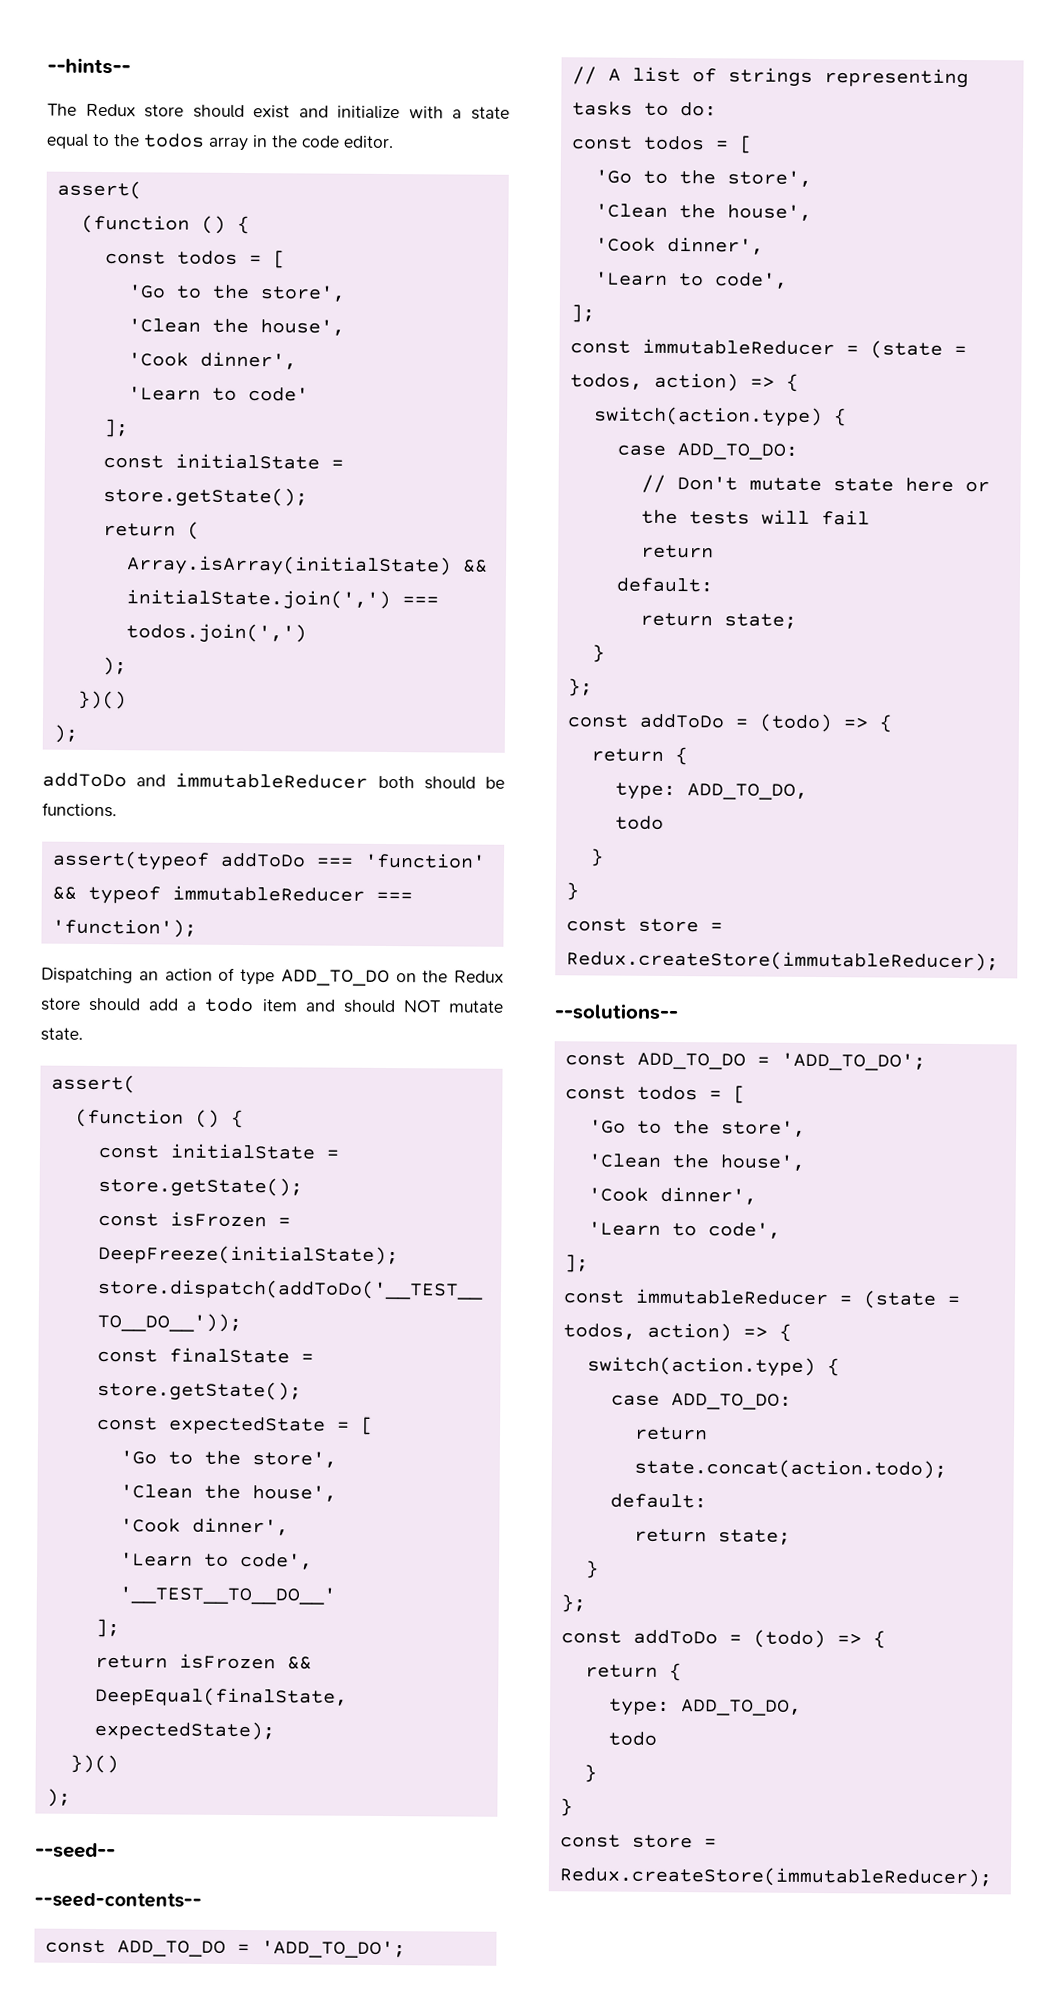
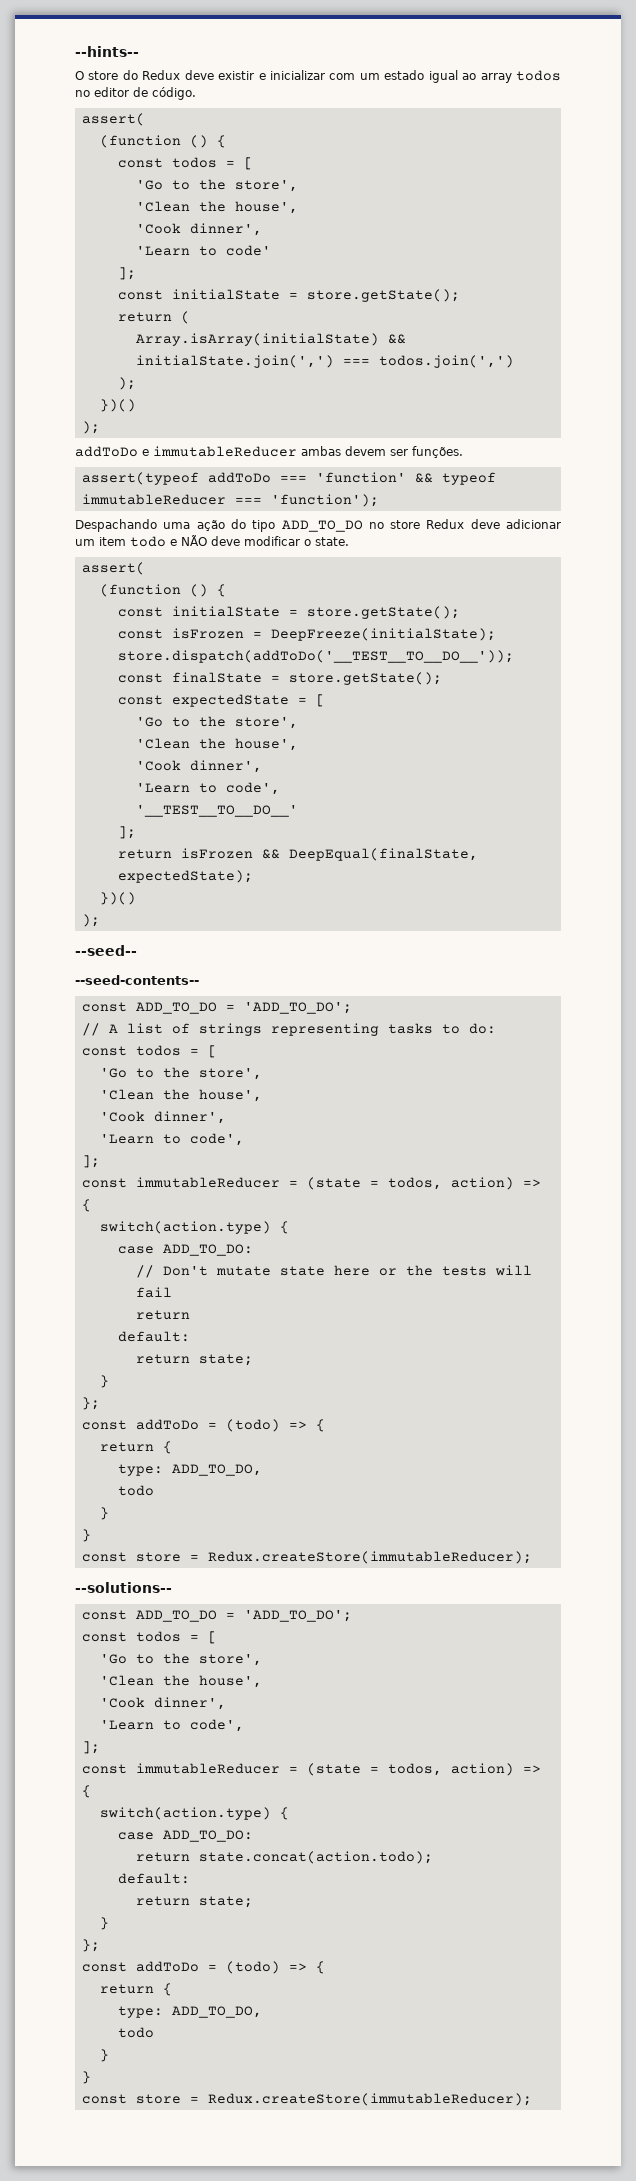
[47,103,510,120] [46,133,394,152] The Redux store should exist and initialize with a state equal to the todos array in the code editor. -> [75,70,561,83] [75,87,196,100] O store do Redux deve existir e inicializar com um estado igual ao array todos no editor de código.
[136,772,505,790] [42,802,117,818] and immutableReducer both should be functions. -> [142,446,463,458] e immutableReducer ambas devem ser funções.
[41,967,504,987] [40,997,504,1014] Dispatching an action of type ADD_TO_DO on the Redux store should add a todo item and should NOT mutate -> [75,519,561,532] [75,535,311,547] Despachando uma ação do tipo ADD_TO_DO no store Redux deve adicionar um item todo e NÃO deve modificar o

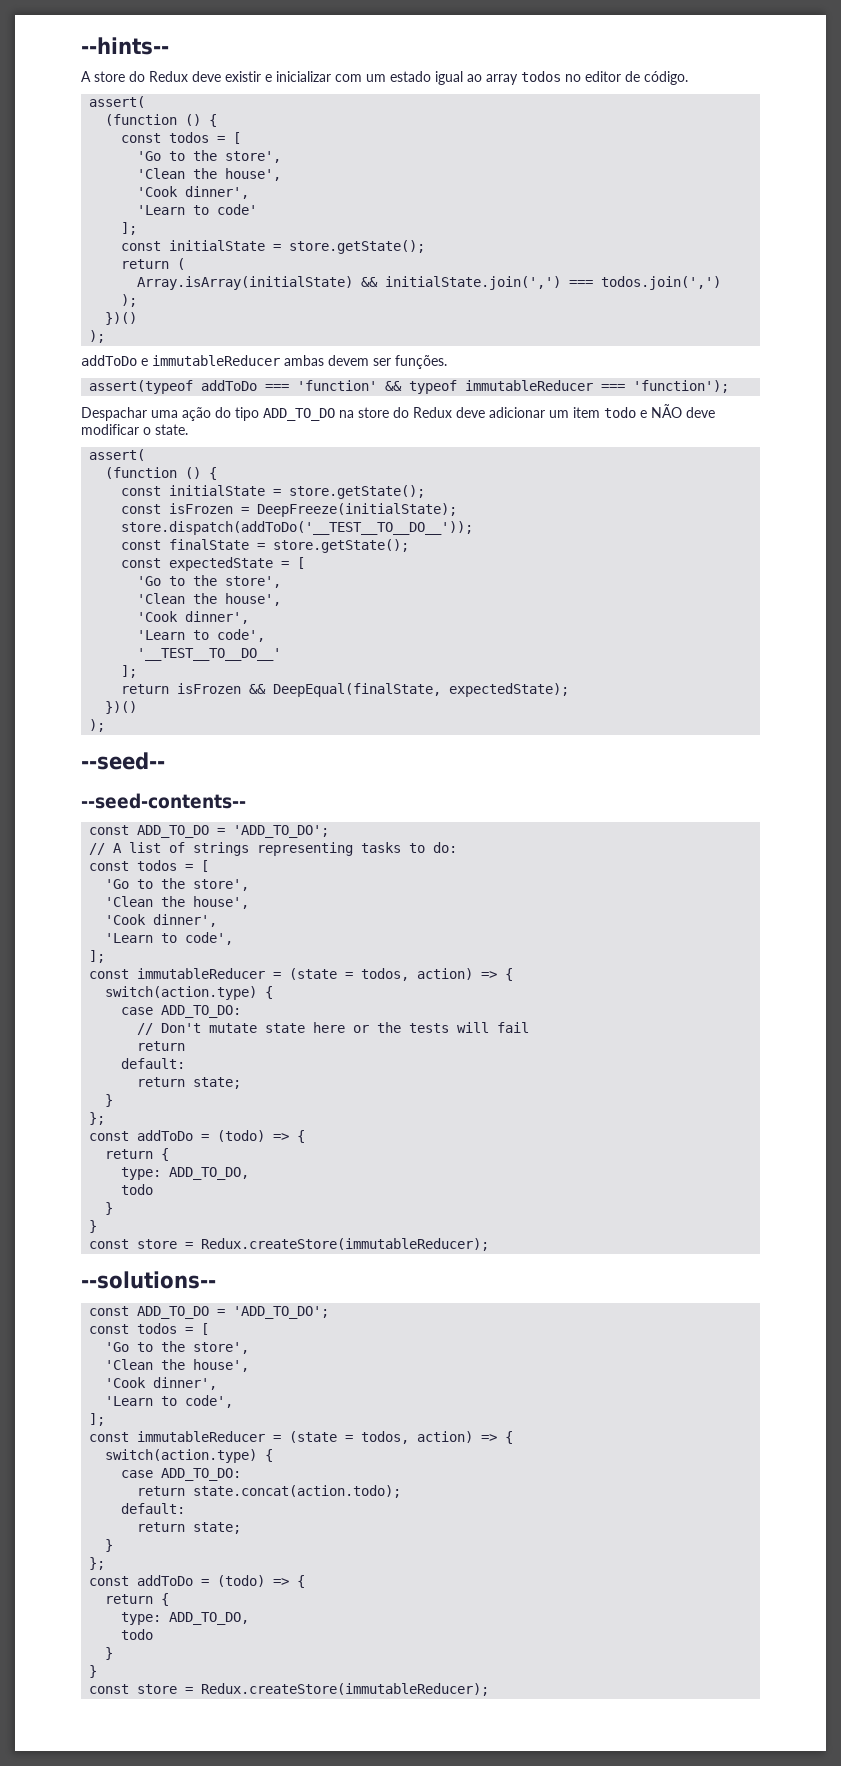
[75,71,84,80] O -> [81,71,91,82] A
[75,519,157,532] Despachando -> [81,407,147,421] Despachar
[368,520,421,529] no store -> [339,407,409,418] na store do

